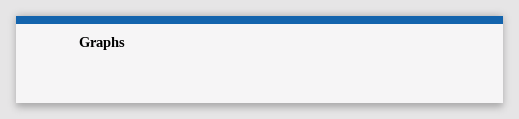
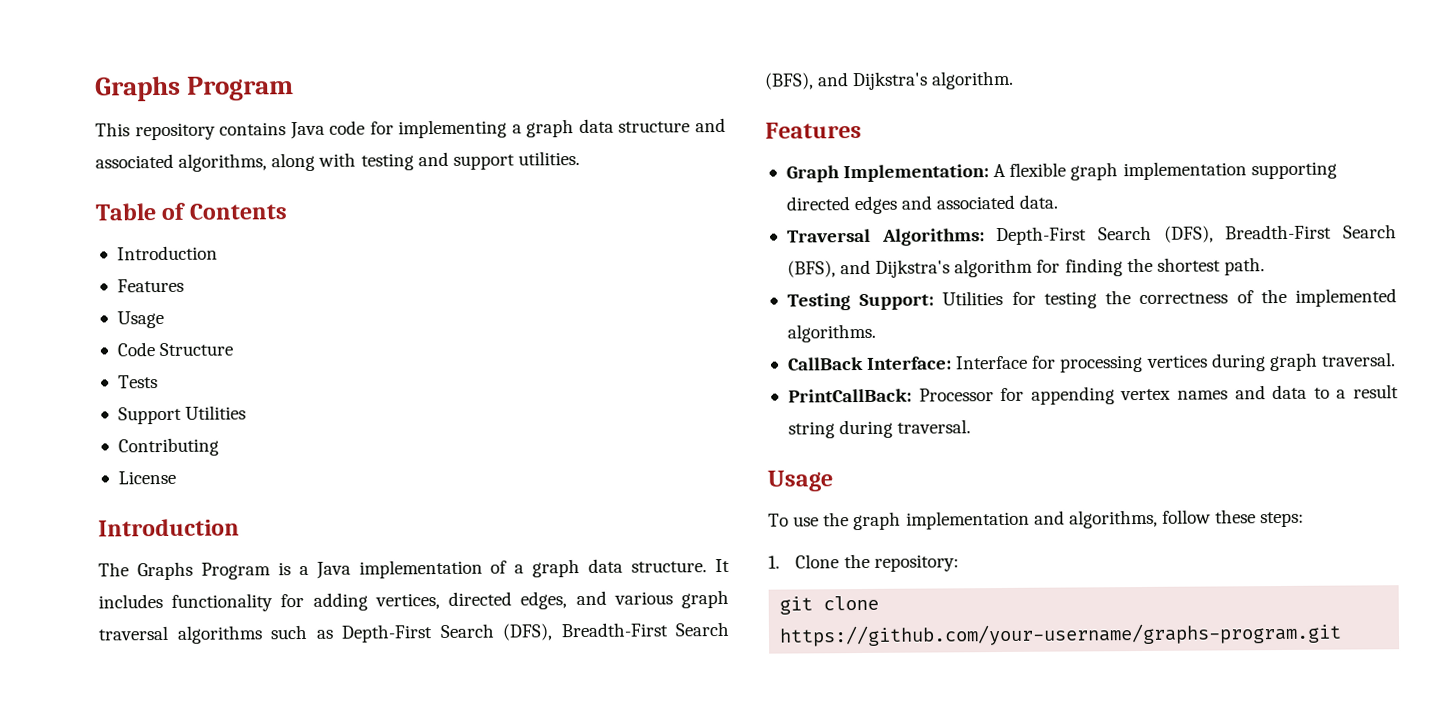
[79,37,125,50] Graphs -> [94,75,295,102] [95,117,726,141] [95,151,580,172] [95,202,287,221] [116,245,218,261] [116,278,184,293] [116,310,164,329] [116,342,234,357] [117,375,158,389] [117,405,247,425] [117,437,219,457] [117,470,176,485] [98,518,240,537] [98,558,730,581] [98,589,729,612] [98,621,729,644] [764,70,1015,91] [765,121,862,139] [785,161,1337,183] [785,194,1059,215] [786,224,1397,246] [786,257,1265,278] [786,288,1397,311] [786,323,876,343] [786,352,1396,373] [787,384,1399,405] [787,419,972,439] [767,470,833,492] [768,509,1305,531] [768,553,959,572] [779,595,880,615] [779,622,1343,647] Graphs Program // This repository contains Java code for implementing a graph data structure and associated algorithms, along with testing and support utilities. // Table of Contents // Introduction // Features // Usage // Code Structure // Tests // Support Utilities // Contributing // License // Introduction // The Graphs Program is a Java implementation of a graph data structure. It includes functionality for adding vertices, directed edges, and various graph traversal algorithms such as Depth-First Search (DFS), Breadth-First Search (BFS), and Dijkstra's algorithm. // Features // Graph Implementation: A flexible graph implementation supporting directed edges and associated data. // Traversal Algorithms: Depth-First Search (DFS), Breadth-First Search (BFS), and Dijkstra's algorithm for finding the shortest path. // Testing Support: Utilities for testing the correctness of the implemented algorithms. // CallBack Interface: Interface for processing vertices during graph traversal. // PrintCallBack: Processor for appending vertex names and data to a result string during traversal. // Usage // To use the graph implementation and algorithms, follow these steps: // 1. Clone the repository: // git clone https://github.com/your-username/graphs-program.git

